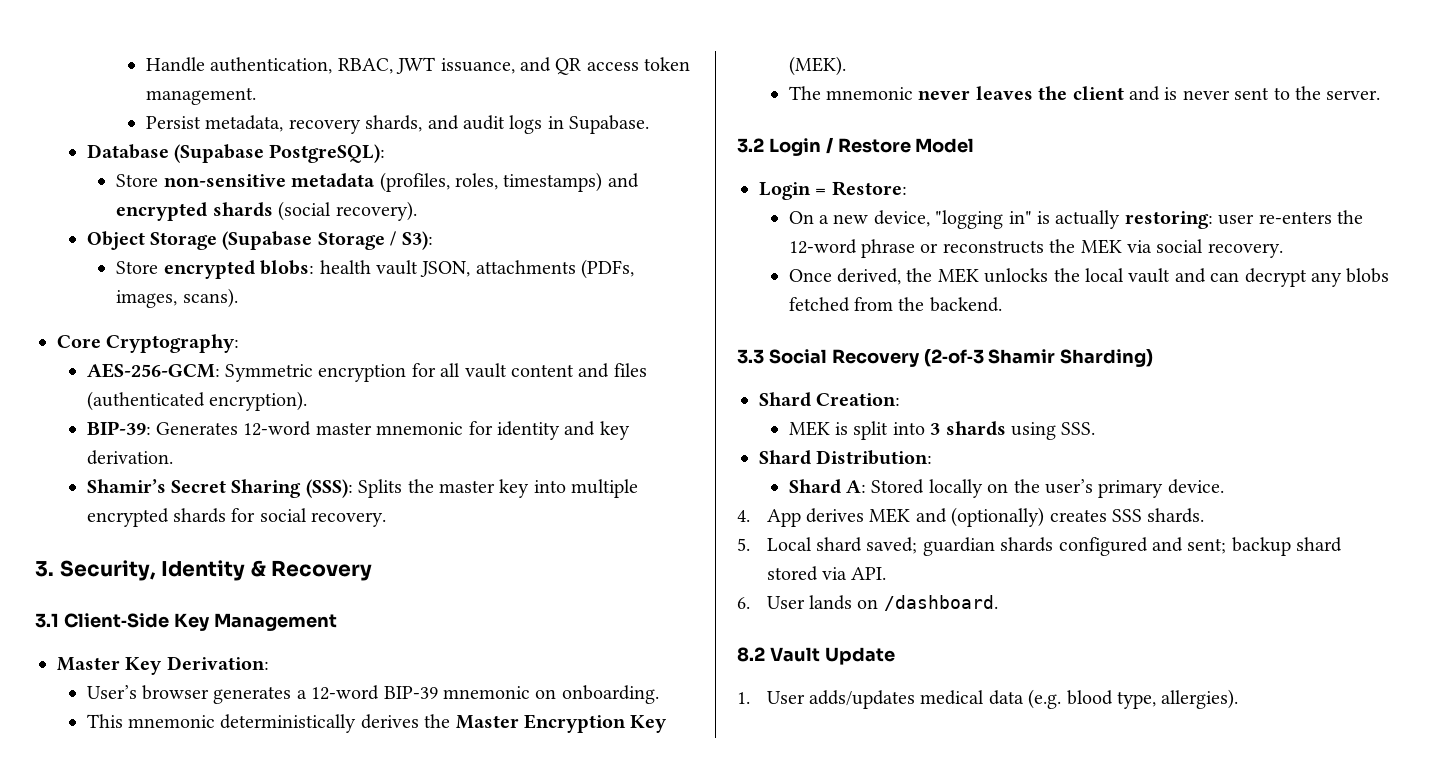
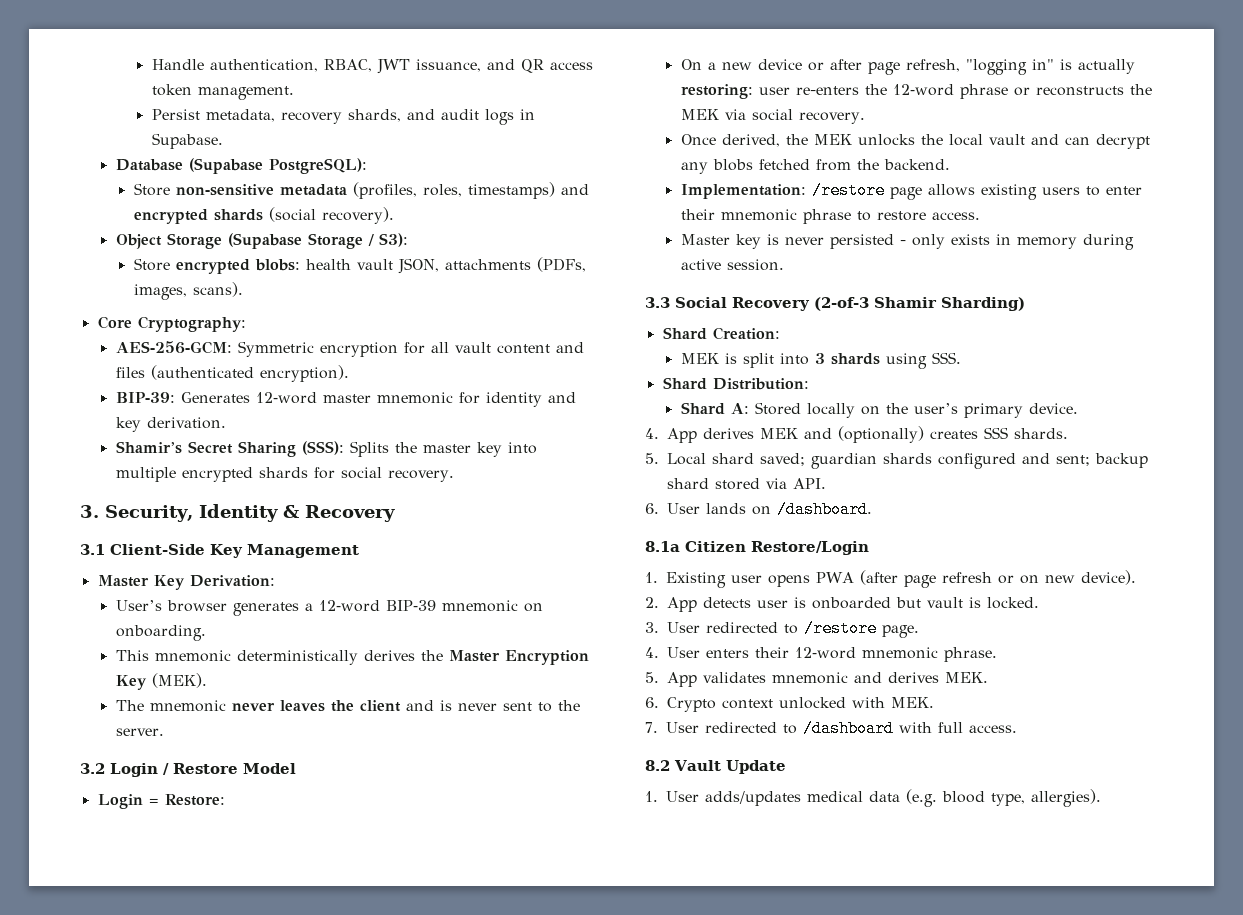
[873,210,930,227] device, -> [757,59,960,75] device or after page refresh,
(1002, 304) none -> [680,182,1142,200] [680,209,980,224] [680,234,1134,250] [680,259,784,271] // Implementation: /restore page allows existing users to enter their mnemonic phrase to restore access. // Master key is never persisted - only exists in memory during active session.
(998, 603) none -> [645,541,869,555] [645,570,1136,588] [645,597,1039,612] [645,620,919,638] [645,647,997,662] [645,672,988,687] [645,697,934,712] [645,720,1017,737] // 8.1a Citizen Restore/Login // 1. Existing user opens PWA (after page refresh or on new device). // 2. App detects user is onboarded but vault is locked. // 3. User redirected to /restore page. // 4. User enters their 12‑word mnemonic phrase. // 5. App validates mnemonic and derives MEK. // 6. Crypto context unlocked with MEK. // 7. User redirected to /dashboard with full access.

